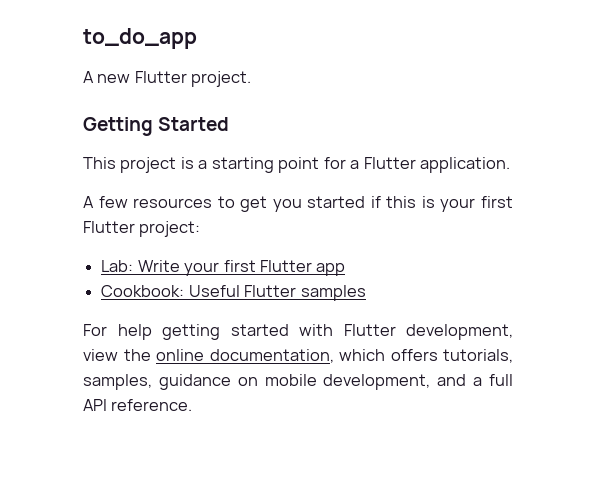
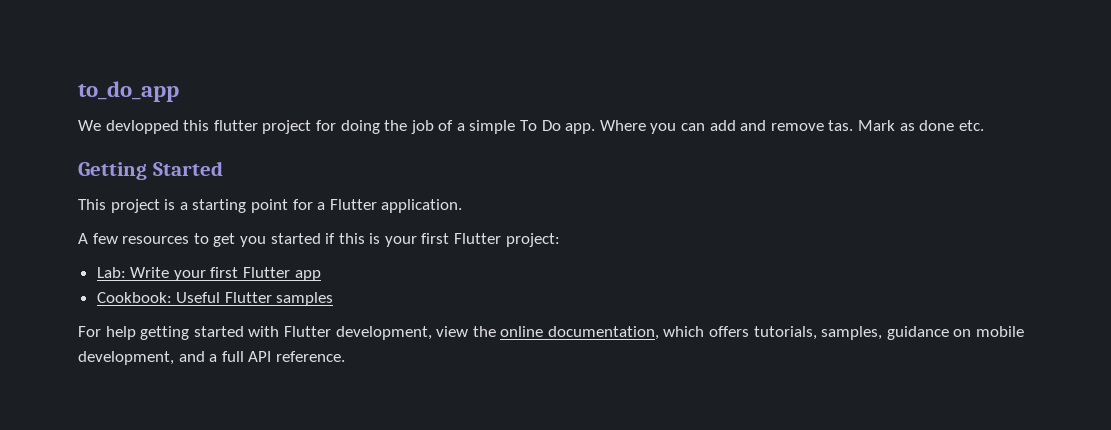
[83,71,252,87] A new Flutter project. -> [78,120,984,134] We devlopped this flutter project for doing the job of a simple To Do app. Where you can add and remove tas. Mark as done etc.

